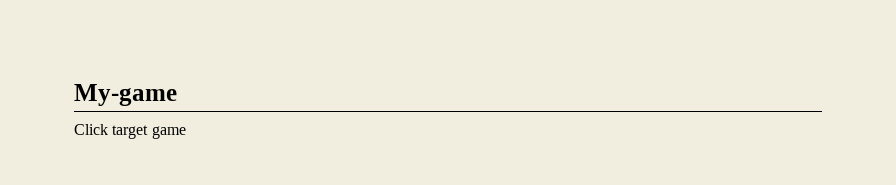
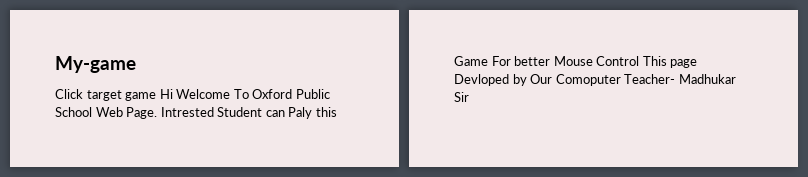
(186, 132) none -> [159,89,330,99] [55,107,337,119] [454,56,698,68] [454,74,736,86] [454,92,469,102] Hi Welcome To Oxford Public School Web Page. Intrested Student can Paly this Game For better Mouse Control This page Devloped by Our Comoputer Teacher- Madhukar Sir

